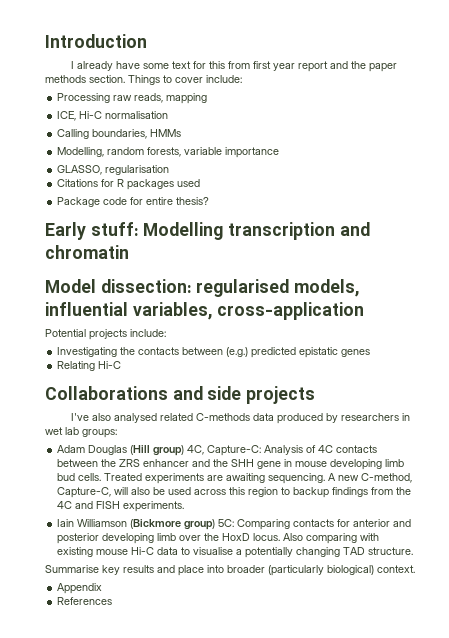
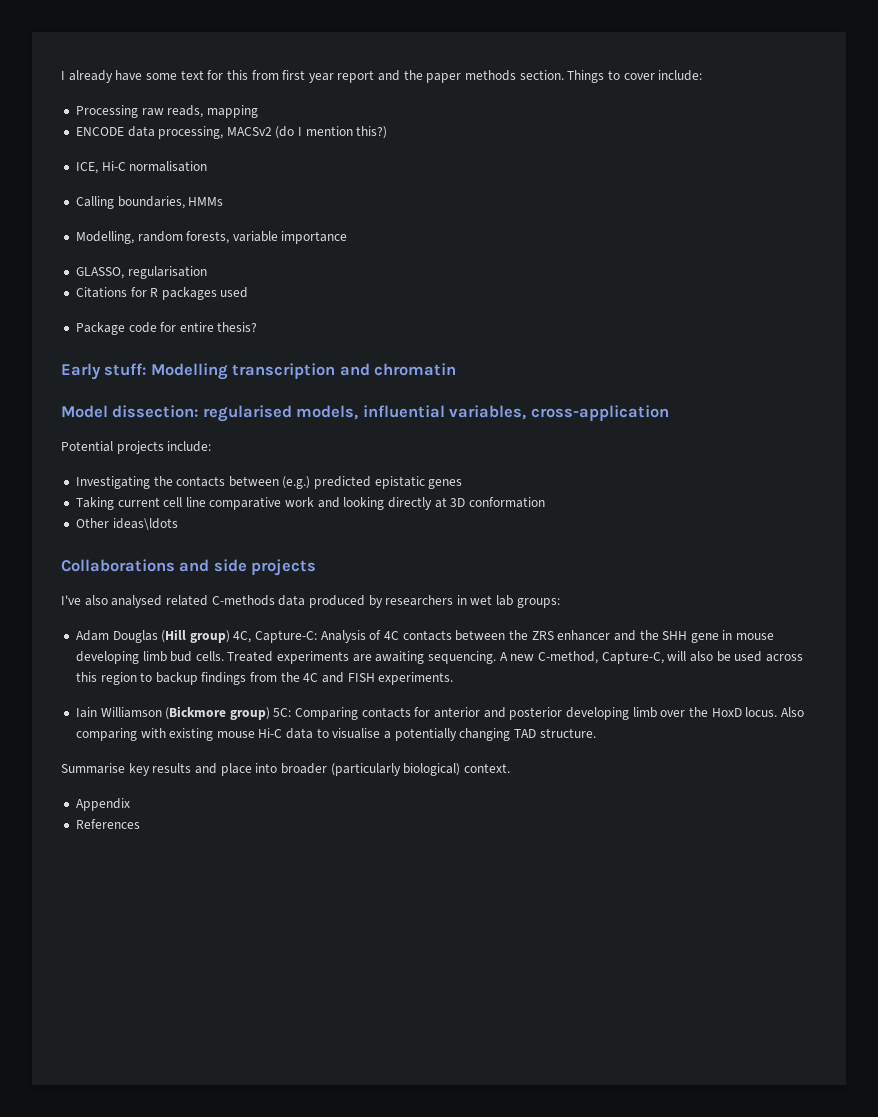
[45,34,147,48] Introduction // -> (61, 75) none
(208, 98) none -> [75,126,388,139] // ENCODE data processing, MACSv2 (do I mention this?)
[57,361,122,371] Relating Hi-C -> [75,497,545,510] [75,518,178,530] Taking current cell line comparative work and looking directly at 3D conformation // Other ideas\ldots

